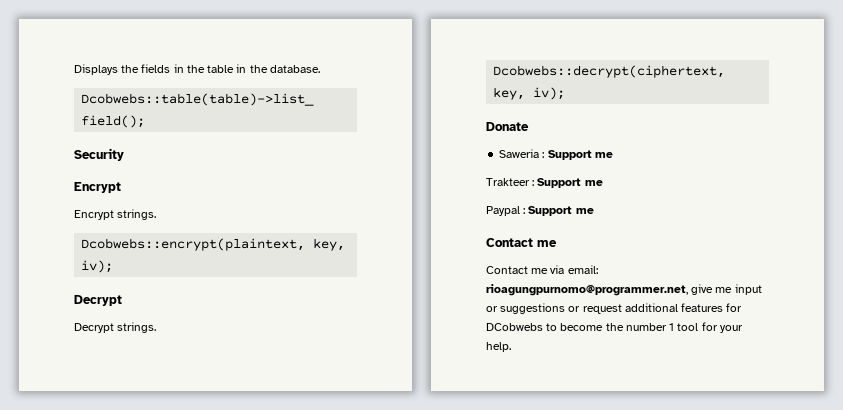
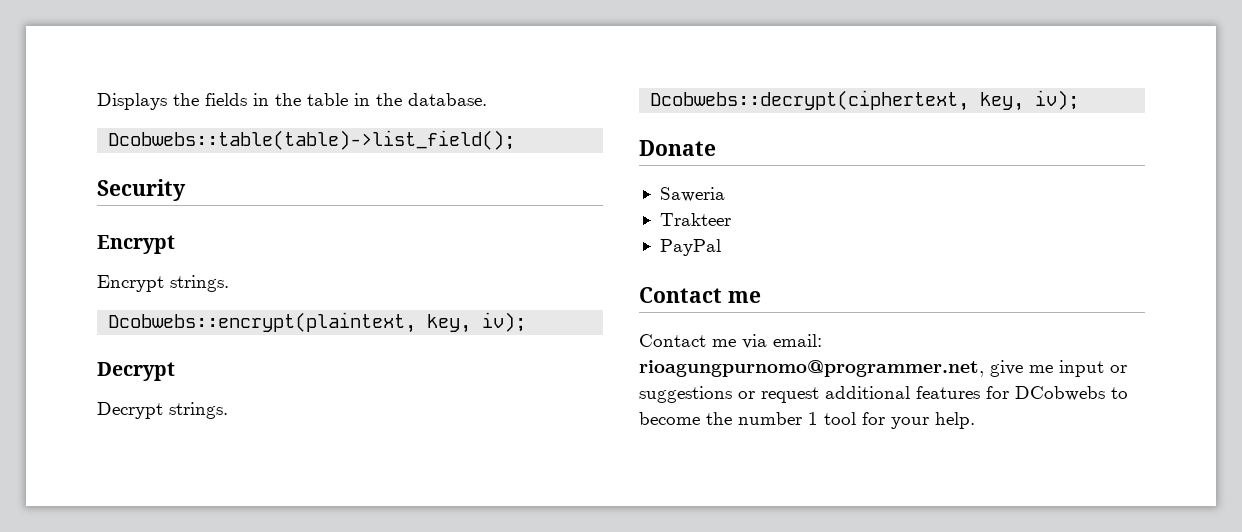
[542,150,613,160] [486,178,603,188] [486,206,594,216] : Support me // Trakteer : Support me // Paypal : Support me -> [659,213,731,226] [659,239,721,256] // Trakteer // PayPal

